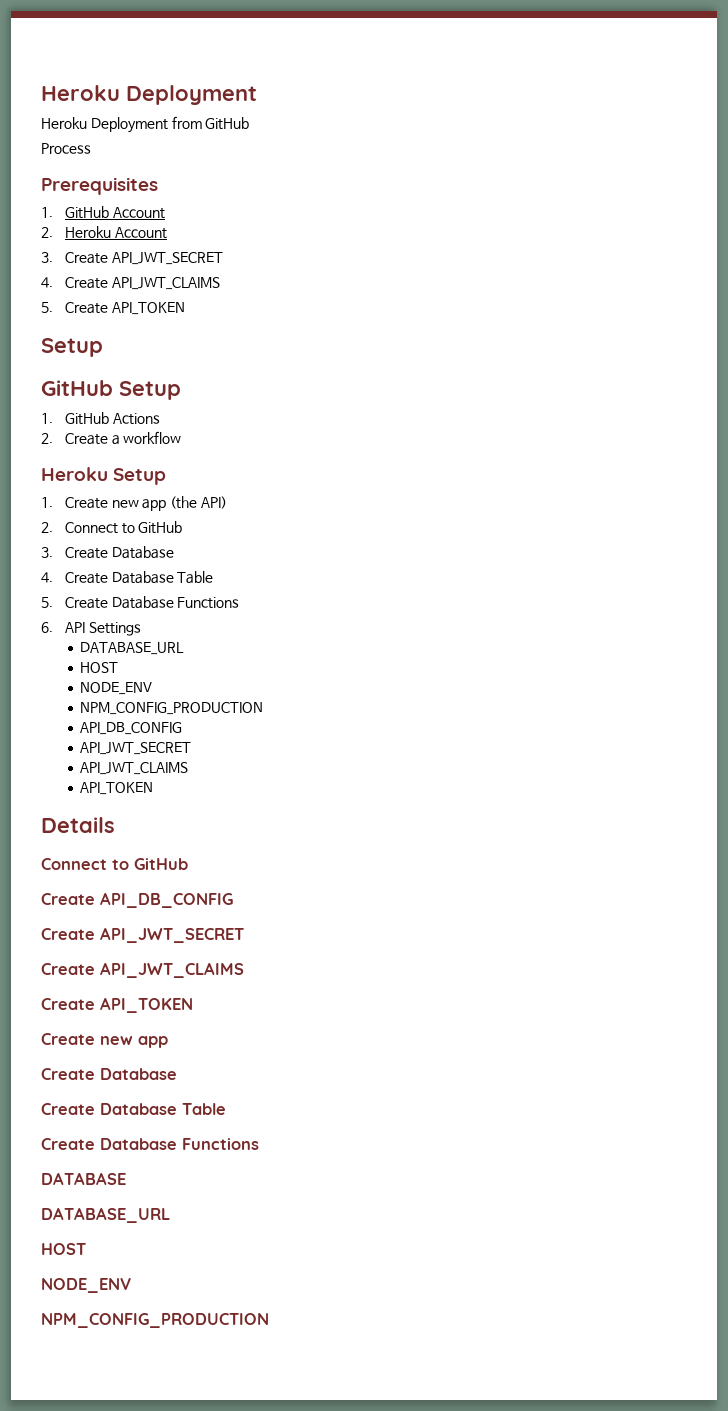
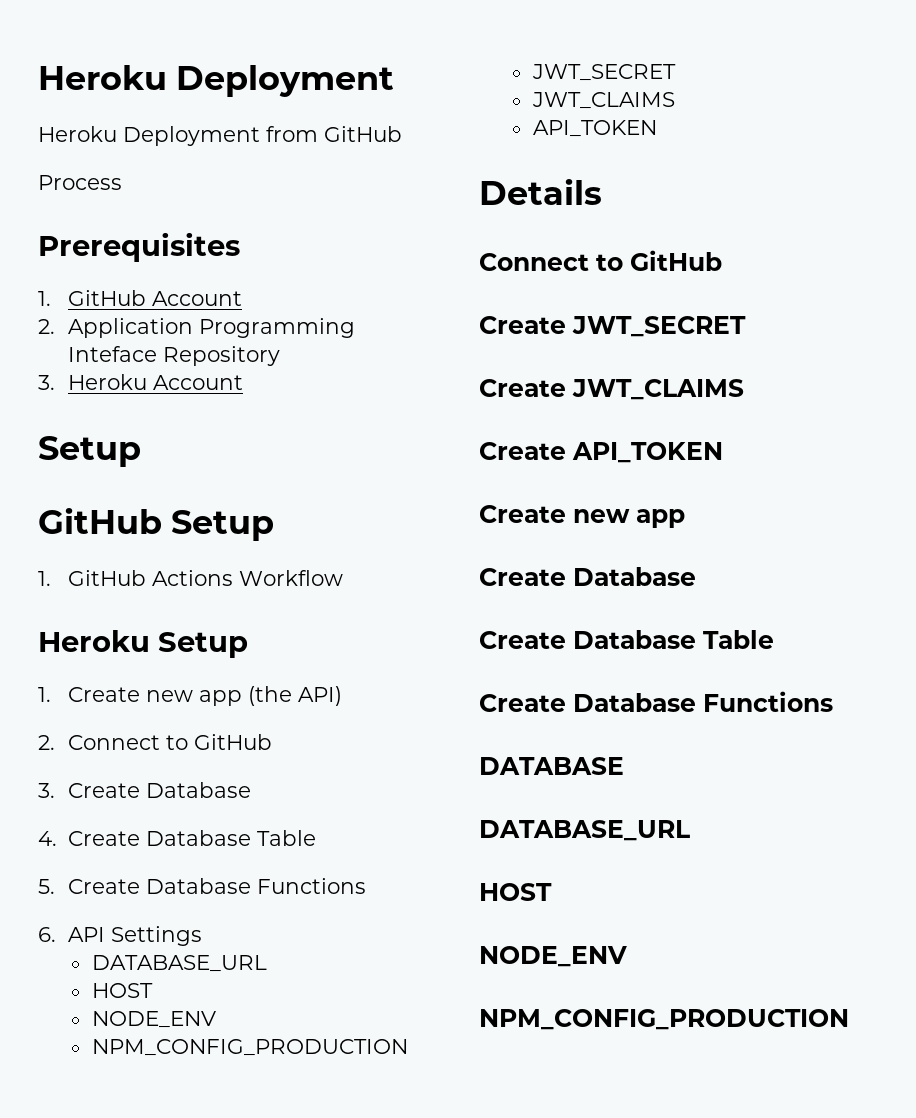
[64,226,167,239] [41,252,223,265] [41,277,220,290] [41,302,185,315] Heroku Account // 3. Create API_JWT_SECRET // 4. Create API_JWT_CLAIMS // 5. Create API_TOKEN -> [67,318,355,338] [67,346,280,366] [38,374,243,390] Application Programming Inteface Repository // 3. Heroku Account
[41,431,182,445] // 2. Create a workflow -> [238,570,343,586] Workflow
[80,722,183,735] [80,742,192,755] [80,762,189,775] API_DB_CONFIG // API_JWT_SECRET // API_JWT_CLAIMS -> [531,64,676,81] [531,92,675,109] JWT_SECRET // JWT_CLAIMS
[100,892,233,908] [41,927,244,943] [41,962,244,978] API_DB_CONFIG // Create API_JWT_SECRET // Create API_JWT_CLAIMS -> [572,316,746,337] [479,379,744,400] JWT_SECRET // Create JWT_CLAIMS

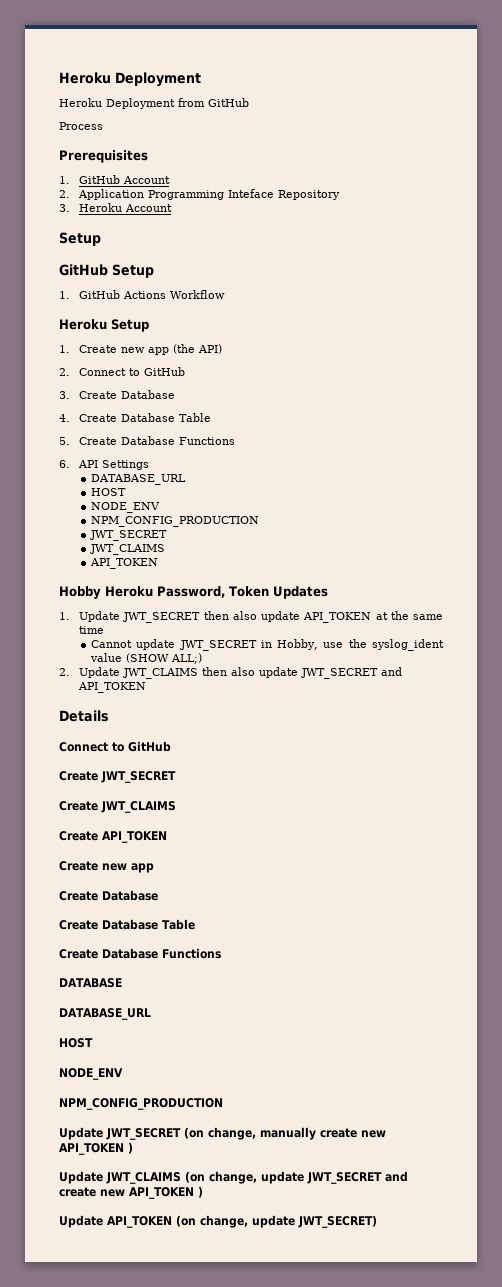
(657, 128) none -> [59,586,328,599] [59,611,443,623] [79,626,105,634] [91,639,445,651] [90,653,203,664] [59,667,403,679] [78,682,147,693] // Hobby Heroku Password, Token Updates // 1. Update JWT_SECRET then also update API_TOKEN at the same time // Cannot update JWT_SECRET in Hobby, use the syslog_ident value (SHOW ALL;) // 2. Update JWT_CLAIMS then also update JWT_SECRET and API_TOKEN
(849, 1019) none -> [59,1127,386,1140] [59,1142,133,1155] [59,1171,408,1184] [59,1186,203,1199] [59,1215,377,1228] // Update JWT_SECRET (on change, manually create new API_TOKEN ) // Update JWT_CLAIMS (on change, update JWT_SECRET and create new API_TOKEN ) // Update API_TOKEN (on change, update JWT_SECRET)

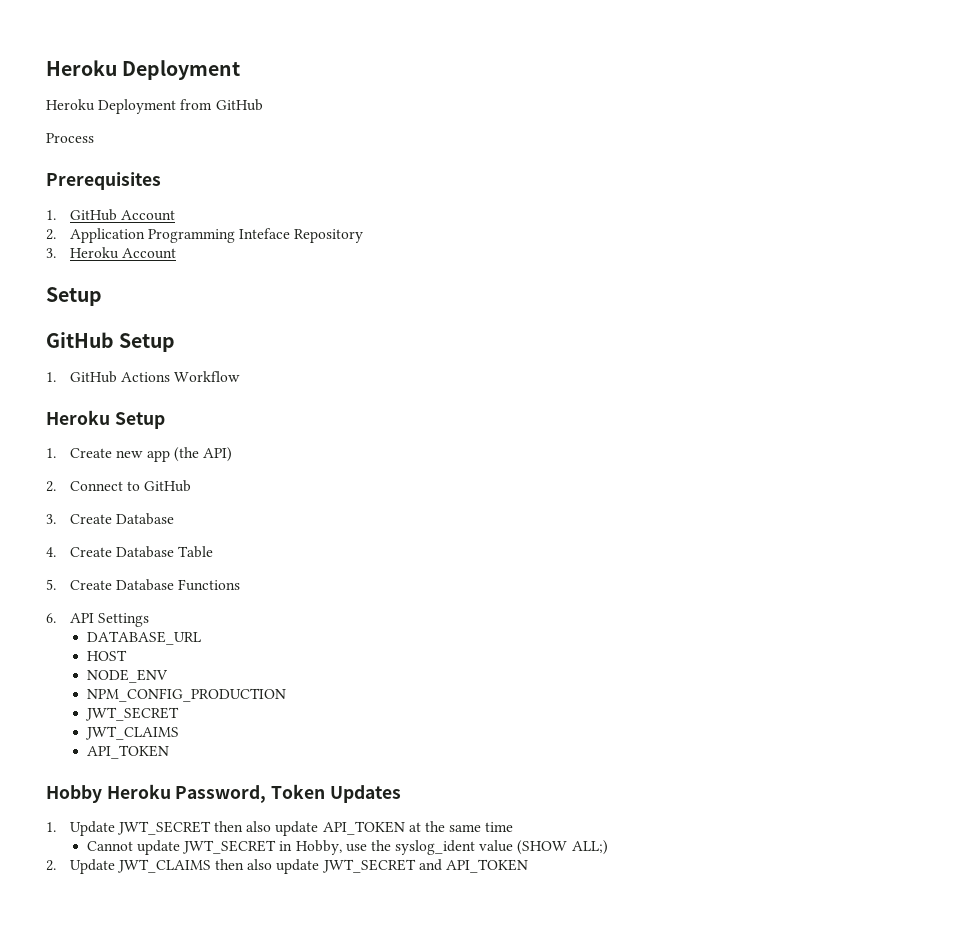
[59,710,109,722] [59,741,171,752] [59,771,176,783] [59,801,176,813] [59,831,167,843] [59,861,154,873] [59,890,158,901] [59,919,195,930] [59,948,221,959] [59,978,122,988] [59,1008,151,1020] [59,1038,93,1048] [59,1068,123,1080] [59,1098,223,1110] [59,1127,386,1140] [59,1142,133,1155] [59,1171,408,1184] [59,1186,203,1199] [59,1215,377,1228] // Details // Connect to GitHub // Create JWT_SECRET // Create JWT_CLAIMS // Create API_TOKEN // Create new app // Create Database // Create Database Table // Create Database Functions // DATABASE // DATABASE_URL // HOST // NODE_ENV // NPM_CONFIG_PRODUCTION // Update JWT_SECRET (on change, manually create new API_TOKEN ) // Update JWT_CLAIMS (on change, update JWT_SECRET and create new API_TOKEN ) // Update API_TOKEN (on change, update JWT_SECRET) -> (529, 866) none

